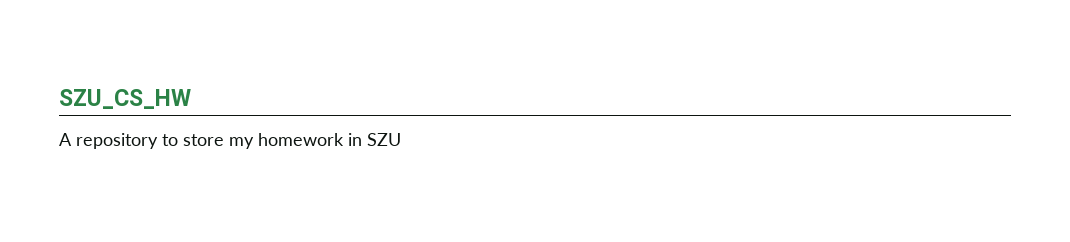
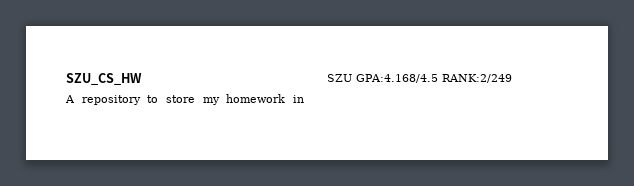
(401, 139) none -> [356,74,512,83] GPA:4.168/4.5 RANK:2/249

